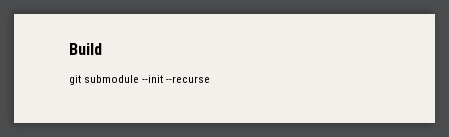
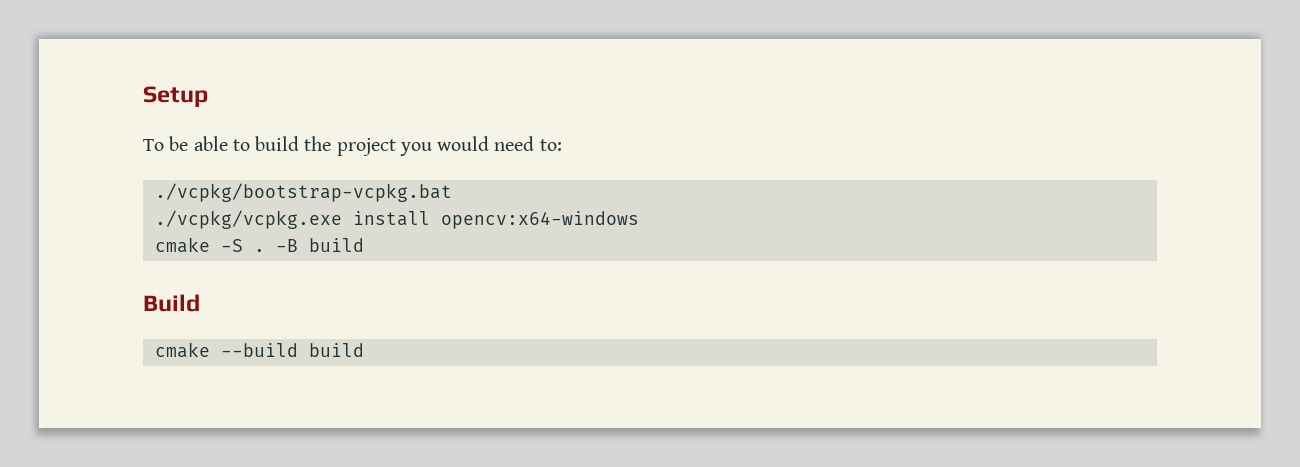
[69,43,102,55] [69,75,211,85] Build // git submodule --init --recurse -> [143,86,208,107] [143,136,562,156] [154,183,452,202] [154,210,639,229] [154,237,364,253] [143,294,200,312] [154,342,364,358] Setup // To be able to build the project you would need to: // ./vcpkg/bootstrap-vcpkg.bat // ./vcpkg/vcpkg.exe install opencv:x64-windows // cmake -S . -B build // Build // cmake --build build

